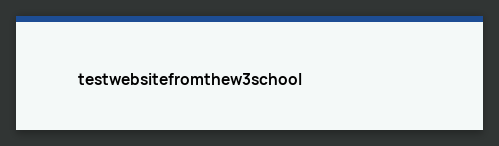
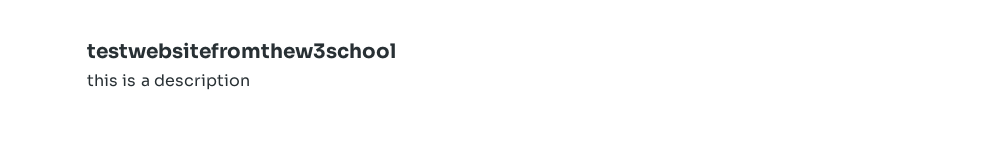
(302, 79) none -> [87,74,250,90] // this is a description

